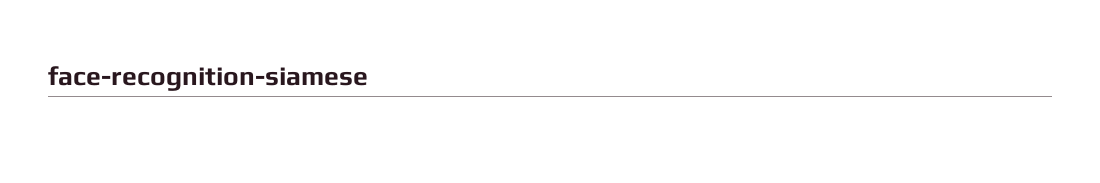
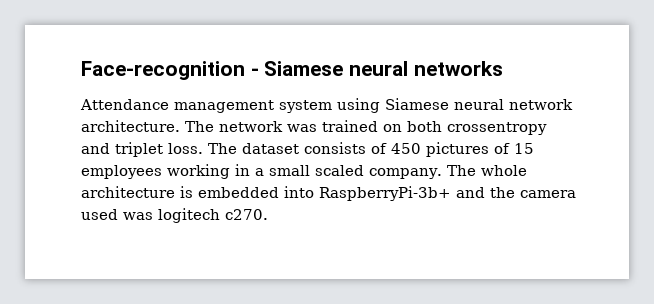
[48,66,368,91] face-recognition-siamese -> [81,61,503,80] [80,98,573,113] [81,120,547,135] [81,142,534,157] [81,164,527,179] [81,186,576,201] [81,208,268,223] Face-recognition - Siamese neural networks // Attendance management system using Siamese neural network architecture. The network was trained on both crossentropy and triplet loss. The dataset consists of 450 pictures of 15 employees working in a small scaled company. The whole architecture is embedded into RaspberryPi-3b+ and the camera used was logitech c270.

